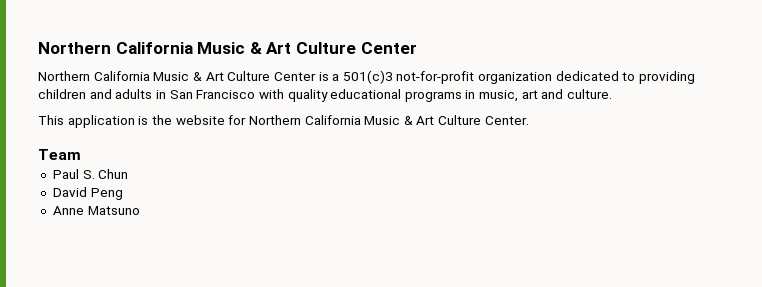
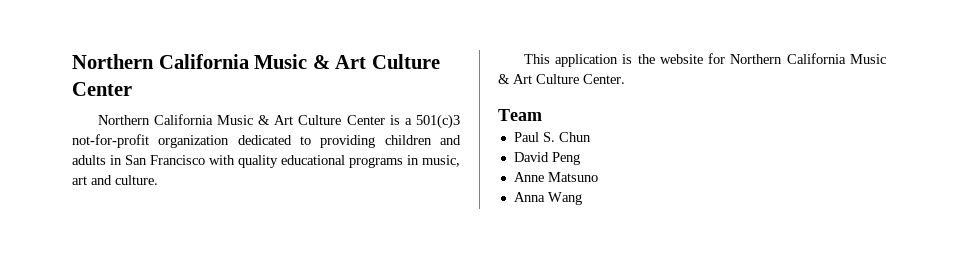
(140, 210) none -> [513,192,582,205] // Anna Wang

